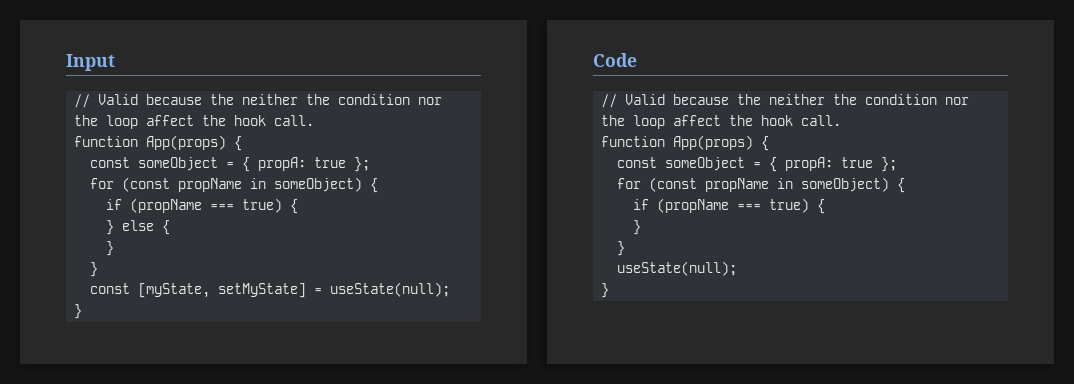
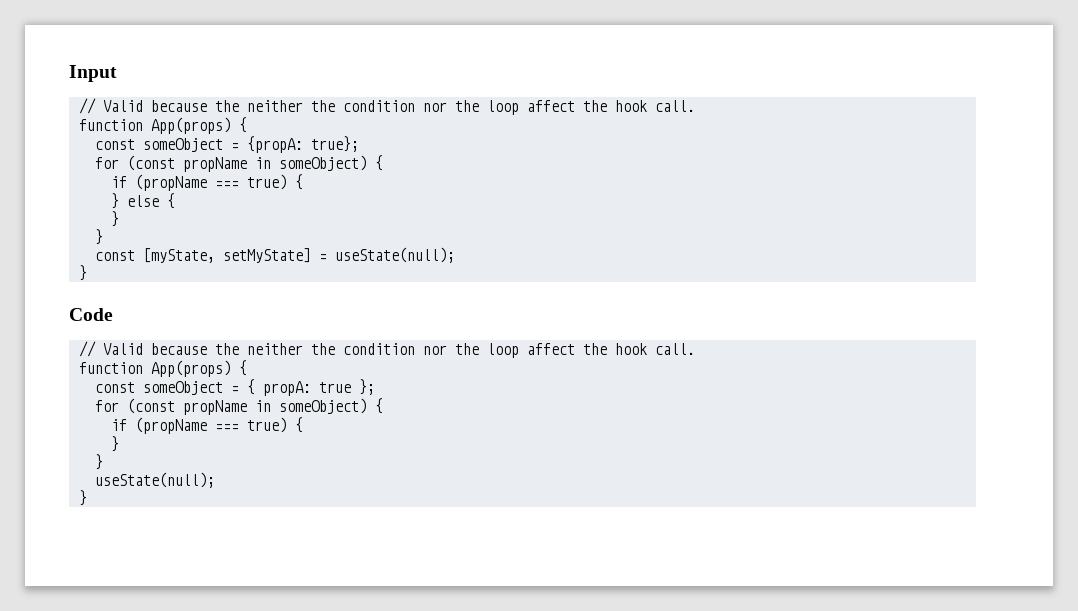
[241,157,370,172] { propA: true }; -> [247,136,360,153] {propA: true};

